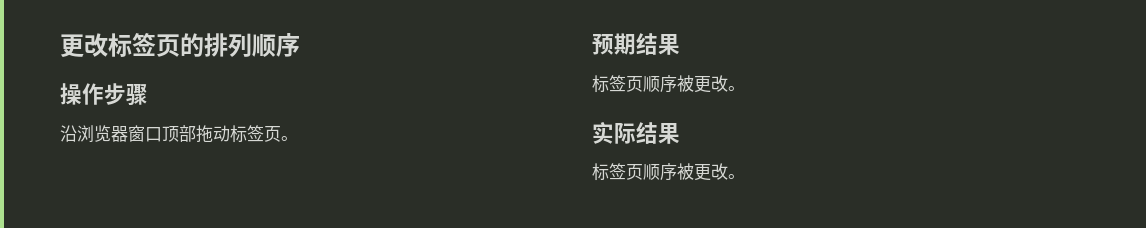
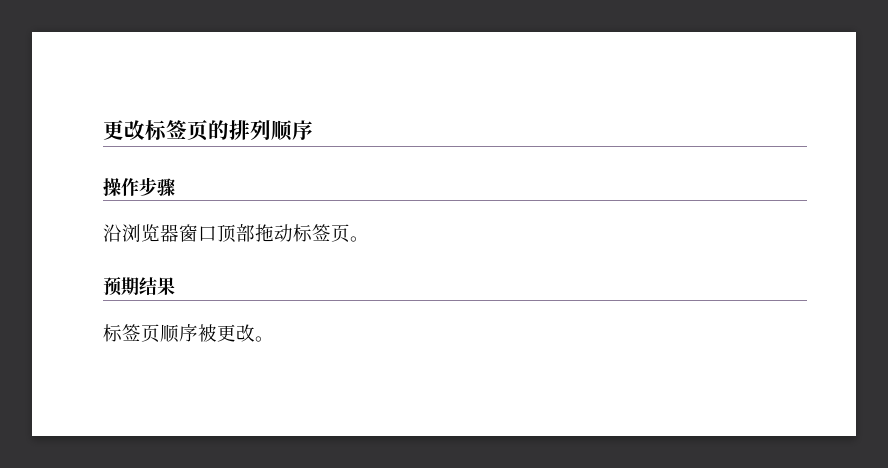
[592,121,680,144] [592,163,745,181] // 实际结果 // 标签页顺序被更改。 -> (274, 339) none

